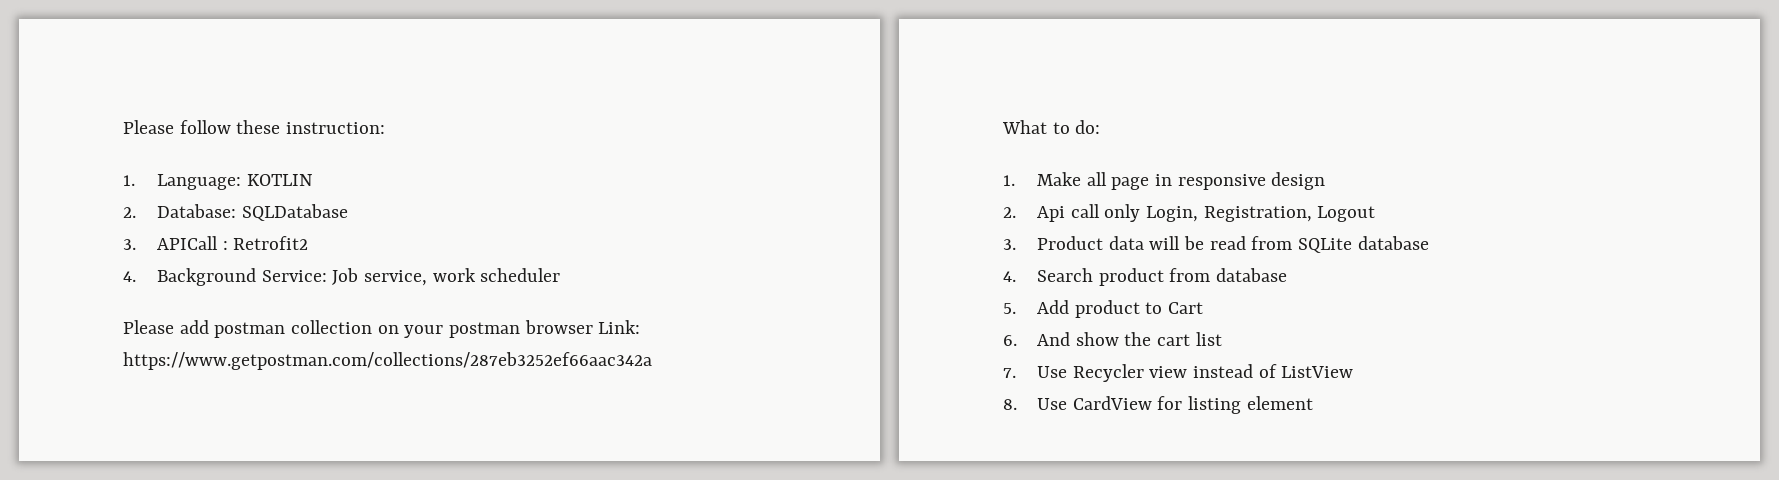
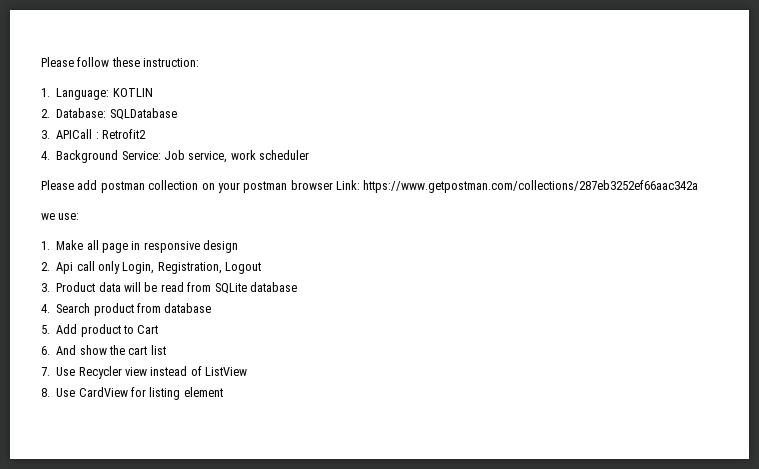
[1002,120,1101,134] What to do: -> [41,213,80,220] we use:

